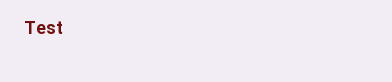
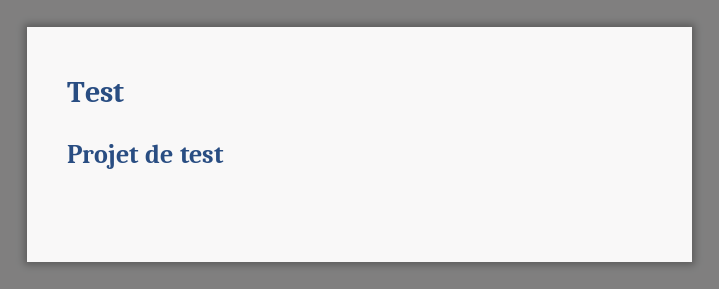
(63, 27) none -> [67,144,224,169] // Projet de test

